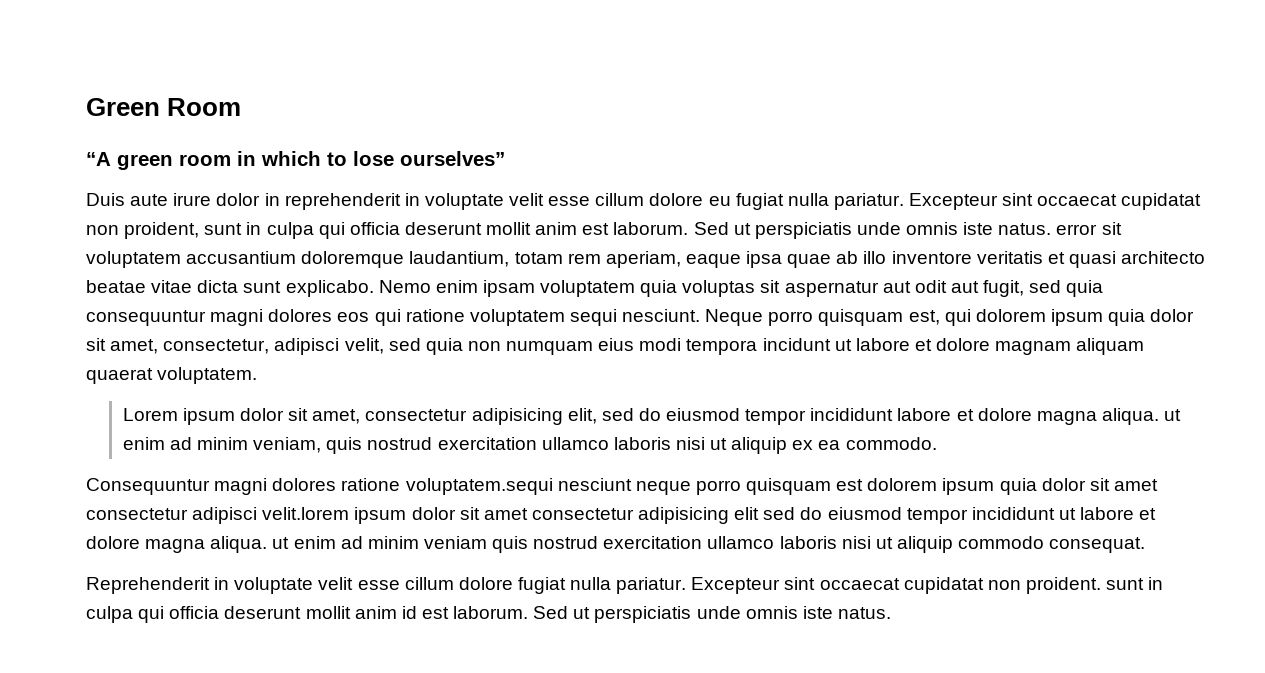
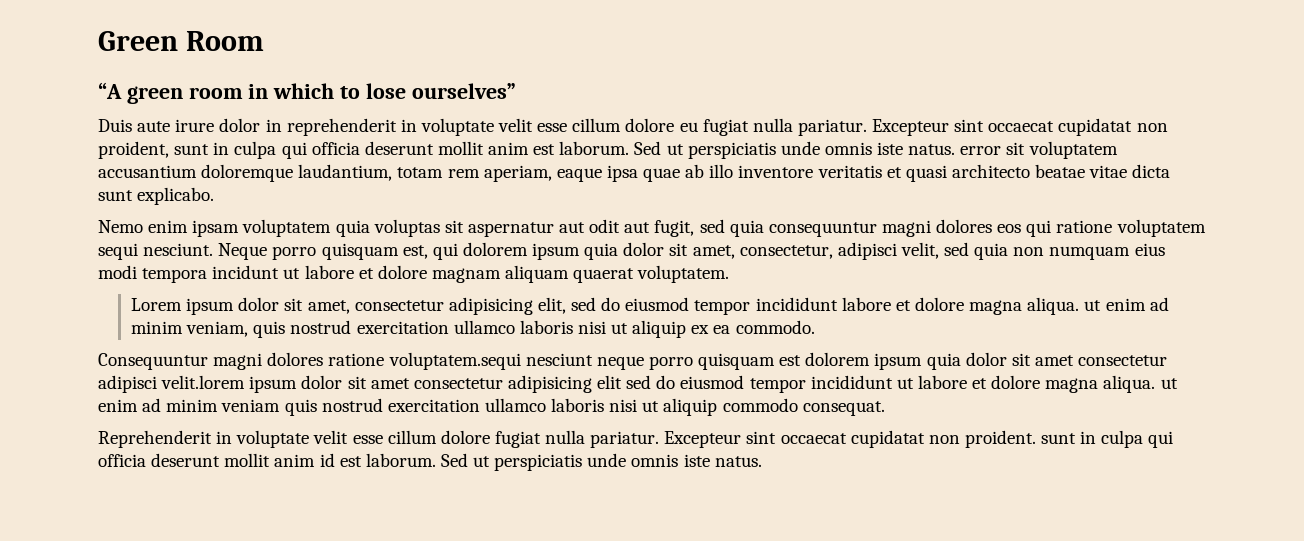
(374, 288) none -> (215, 196) //

